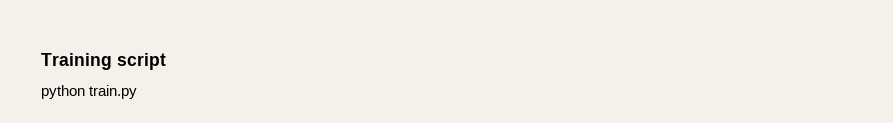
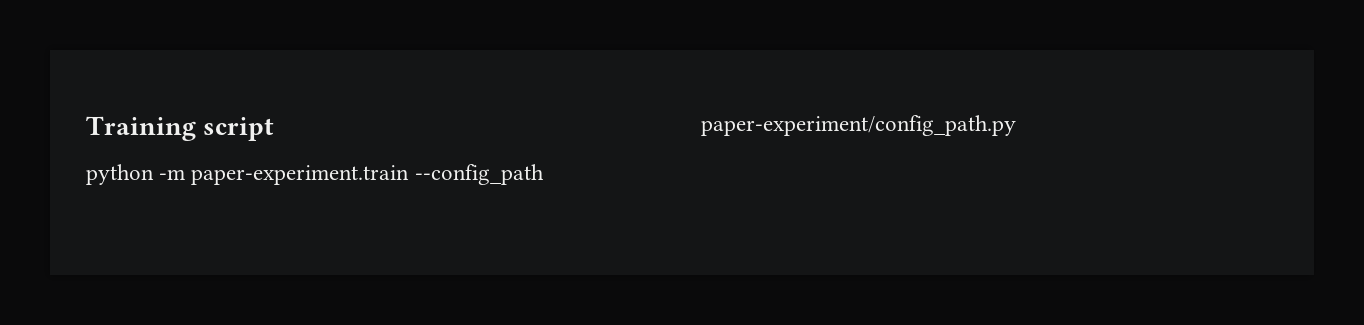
[89,85,138,99] train.py -> [159,164,544,185] [701,115,1016,136] -m paper-experiment.train --config_path paper-experiment/config_path.py

